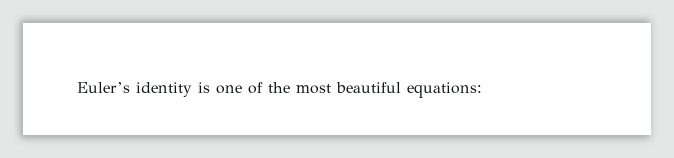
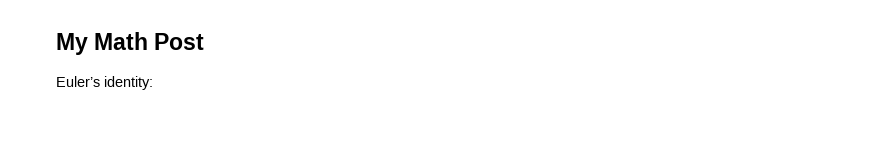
[77,82,482,98] Euler’s identity is one of the most beautiful equations: -> [56,32,205,55] [56,76,153,90] My Math Post // Euler’s identity:

